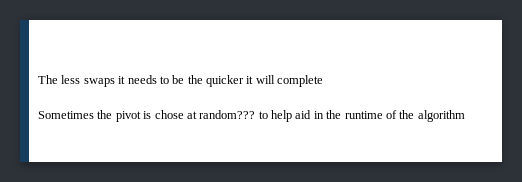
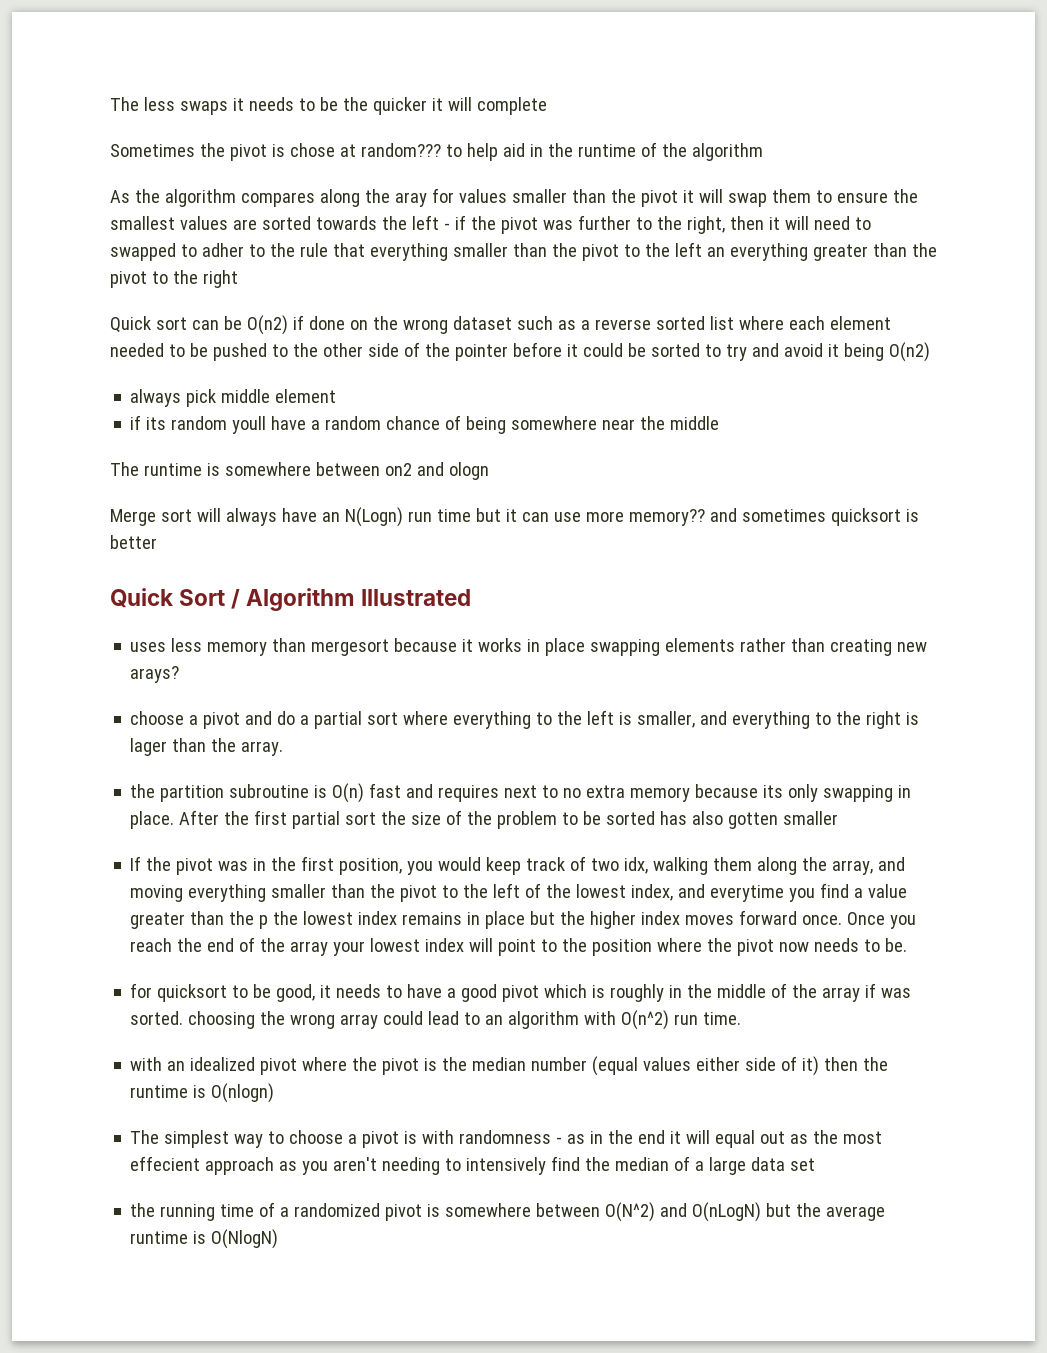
(465, 116) none -> [110,188,918,207] [110,215,871,234] [110,242,937,261] [110,270,238,288] [110,315,891,335] [110,342,930,362] [130,389,337,407] [130,415,720,434] [110,462,489,480] [110,507,919,527] [110,535,157,549] [110,588,472,611] [130,638,928,656] [130,666,180,683] [130,710,920,729] [130,738,284,756] [130,783,912,803] [130,810,839,829] [130,856,906,875] [130,883,908,902] [130,910,917,929] [130,937,908,956] [130,983,912,1002] [130,1010,742,1030] [130,1056,889,1076] [130,1083,275,1103] [130,1130,883,1148] [130,1156,816,1175] [130,1202,886,1222] [130,1229,279,1249] // As the algorithm compares along the aray for values smaller than the pivot it will swap them to ensure the smallest values are sorted towards the left - if the pivot was further to the right, then it will need to swapped to adher to the rule that everything smaller than the pivot to the left an everything greater than the pivot to the right // Quick sort can be O(n2) if done on the wrong dataset such as a reverse sorted list where each element needed to be pushed to the other side of the pointer before it could be sorted to try and avoid it being O(n2) // always pick middle element // if its random youll have a random chance of being somewhere near the middle // The runtime is somewhere between on2 and ologn // Merge sort will always have an N(Logn) run time but it can use more memory?? and sometimes quicksort is better // Quick Sort / Algorithm Illustrated // uses less memory than mergesort because it works in place swapping elements rather than creating new arays? // choose a pivot and do a partial sort where everything to the left is smaller, and everything to the right is lager than the array. // the partition subroutine is O(n) fast and requires next to no extra memory because its only swapping in place. After the first partial sort the size of the problem to be sorted has also gotten smaller // If the pivot was in the first position, you would keep track of two idx, walking them along the array, and moving everything smaller than the pivot to the left of the lowest index, and everytime you find a value greater than the p the lowest index remains in place but the higher index moves forward once. Once you reach the end of the array your lowest index will point to the position where the pivot now needs to be. // for quicksort to be good, it needs to have a good pivot which is roughly in the middle of the array if was sorted. choosing the wrong array could lead to an algorithm with O(n^2) run time. // with an idealized pivot where the pivot is the median number (equal values either side of it) then the runtime is O(nlogn) // The simplest way to choose a pivot is with randomness - as in the end it will equal out as the most effecient approach as you aren't needing to intensively find the median of a large data set // the running time of a randomized pivot is somewhere between O(N^2) and O(nLogN) but the average runtime is O(NlogN)

